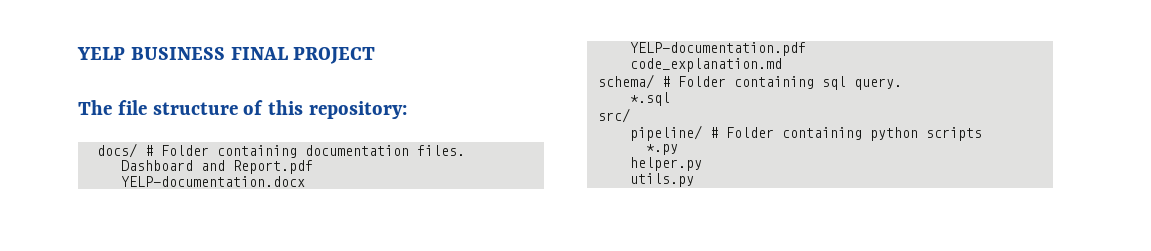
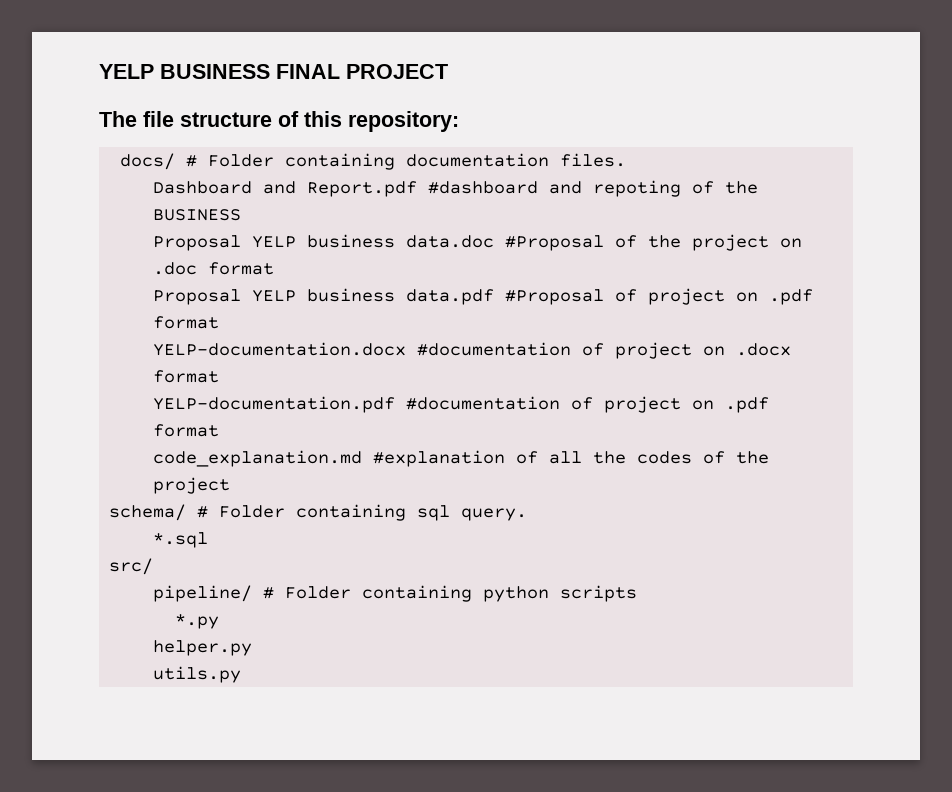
[121,176,306,187] [630,42,807,56] [630,58,783,72] // YELP-documentation.docx // YELP-documentation.pdf // code_explanation.md -> [427,180,758,197] [152,209,241,221] [152,234,802,251] [152,262,274,275] [152,288,813,305] [152,316,219,329] [152,342,791,359] [152,370,219,383] [152,396,769,413] [152,424,219,437] [152,450,769,467] [152,477,230,494] #dashboard and repoting of the BUSINESS // Proposal YELP business data.doc #Proposal of the project on .doc format // Proposal YELP business data.pdf #Proposal of project on .pdf format // YELP-documentation.docx #documentation of project on .docx format // YELP-documentation.pdf #documentation of project on .pdf format // code_explanation.md #explanation of all the codes of the project

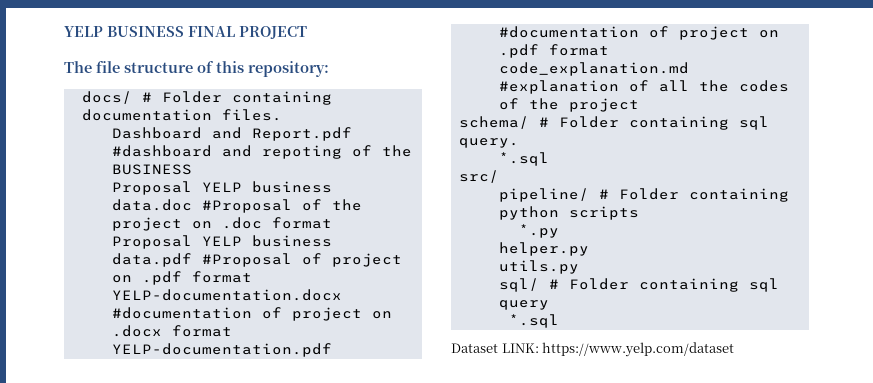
(241, 674) none -> [498,278,779,292] [498,300,549,310] [508,314,559,328] [451,342,735,357] // sql/ # Folder containing sql query // *.sql // Dataset LINK: https://www.yelp.com/dataset

